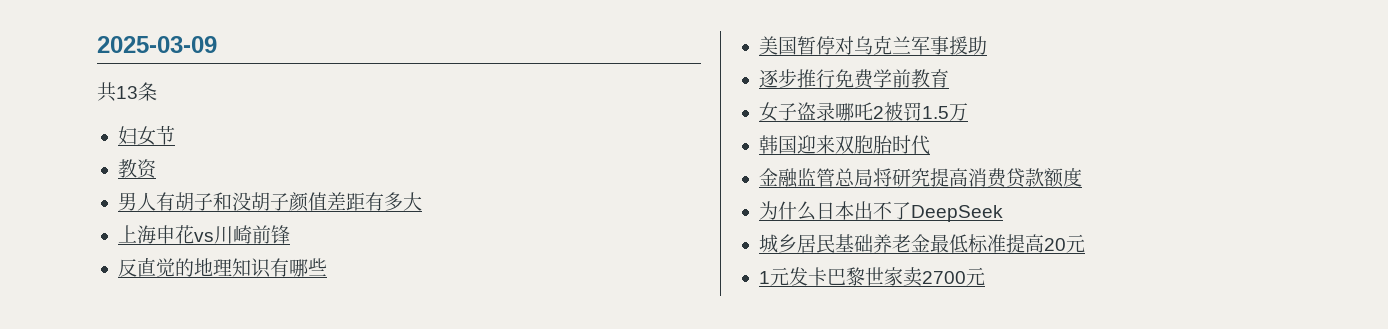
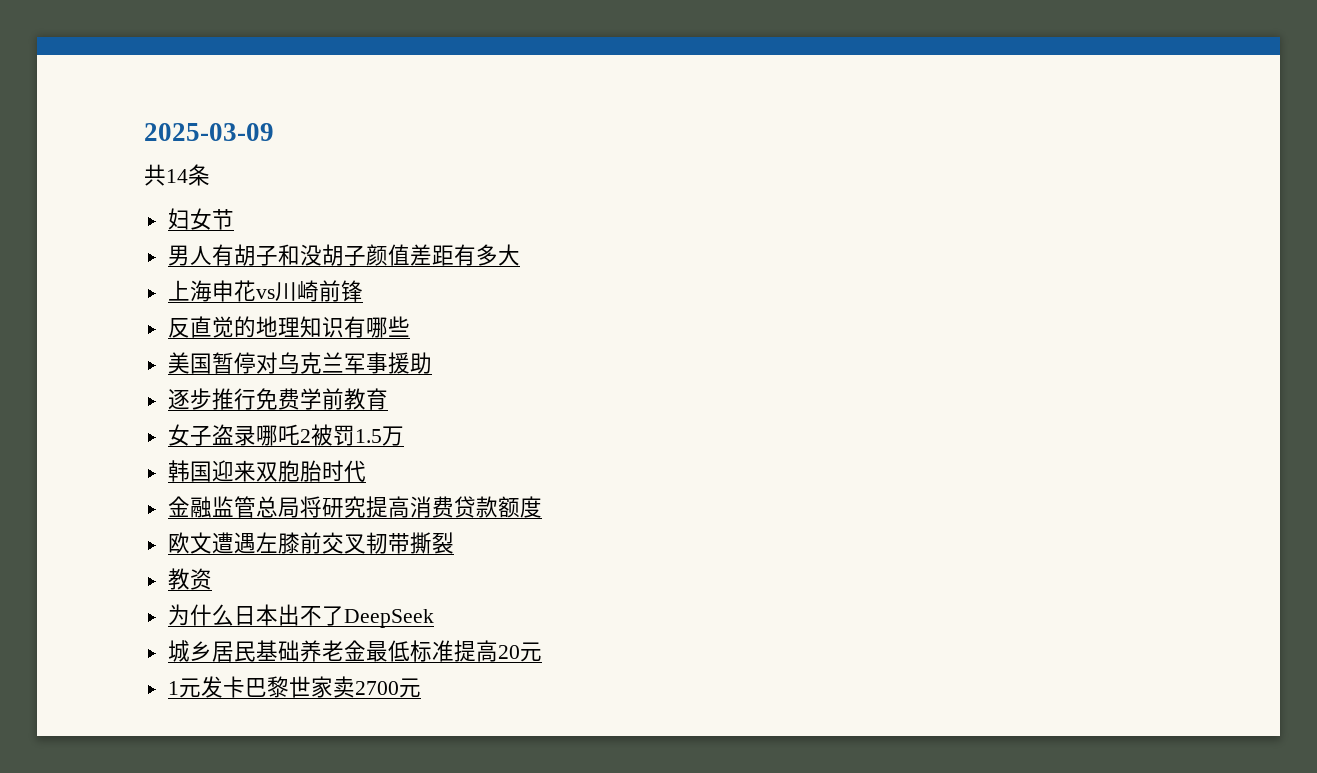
[116,86,138,99] 13 -> [166,169,188,183] 14
[117,159,157,179] // 教资 -> (234, 219) none
(1082, 177) none -> [167,532,454,554] [167,568,212,590] // 欧文遭遇左膝前交叉韧带撕裂 // 教资

